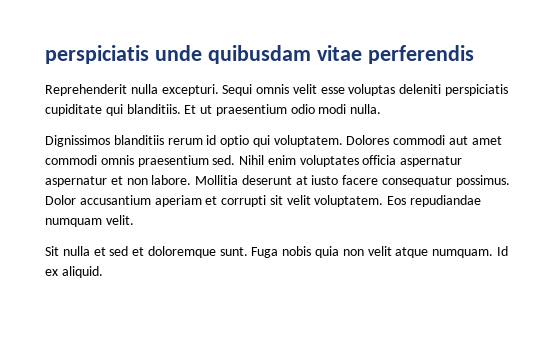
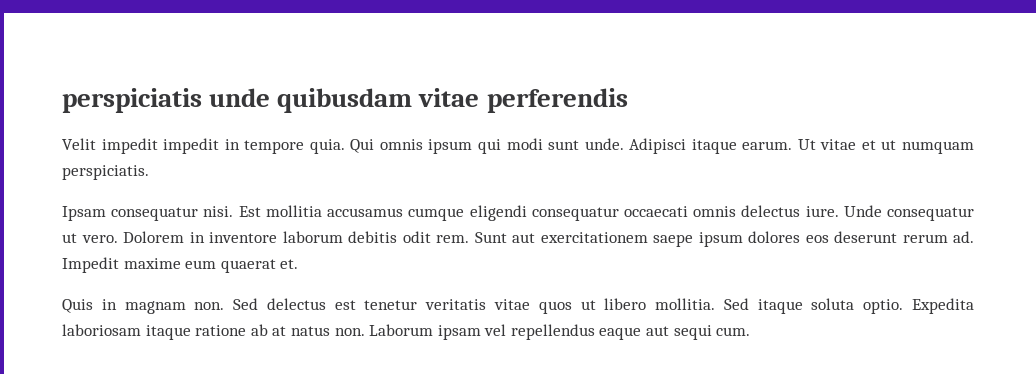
[45,84,509,96] [45,104,382,116] [45,135,502,147] [45,155,463,167] [45,175,510,187] [45,195,482,207] [45,215,134,227] [45,246,508,258] [45,266,103,278] Reprehenderit nulla excepturi. Sequi omnis velit esse voluptas deleniti perspiciatis cupiditate qui blanditiis. Et ut praesentium odio modi nulla. // Dignissimos blanditiis rerum id optio qui voluptatem. Dolores commodi aut amet commodi omnis praesentium sed. Nihil enim voluptates officia aspernatur aspernatur et non labore. Mollitia deserunt at iusto facere consequatur possimus. Dolor accusantium aperiam et corrupti sit velit voluptatem. Eos repudiandae numquam velit. // Sit nulla et sed et doloremque sunt. Fuga nobis quia non velit atque numquam. Id ex aliquid. -> [62,138,974,154] [62,165,149,180] [62,205,974,221] [62,231,974,247] [62,257,299,273] [62,298,975,314] [62,324,751,340] Velit impedit impedit in tempore quia. Qui omnis ipsum qui modi sunt unde. Adipisci itaque earum. Ut vitae et ut numquam perspiciatis. // Ipsam consequatur nisi. Est mollitia accusamus cumque eligendi consequatur occaecati omnis delectus iure. Unde consequatur ut vero. Dolorem in inventore laborum debitis odit rem. Sunt aut exercitationem saepe ipsum dolores eos deserunt rerum ad. Impedit maxime eum quaerat et. // Quis in magnam non. Sed delectus est tenetur veritatis vitae quos ut libero mollitia. Sed itaque soluta optio. Expedita laboriosam itaque ratione ab at natus non. Laborum ipsam vel repellendus eaque aut sequi cum.

